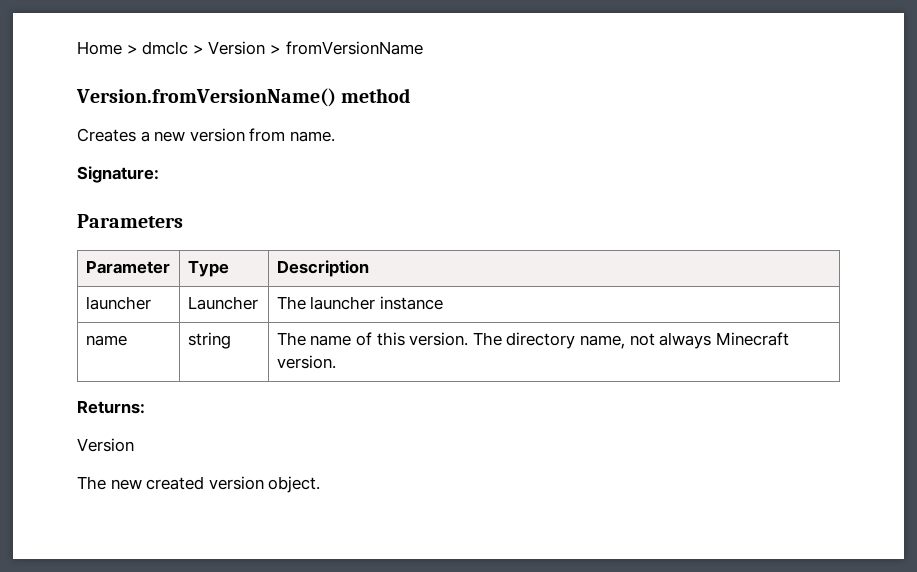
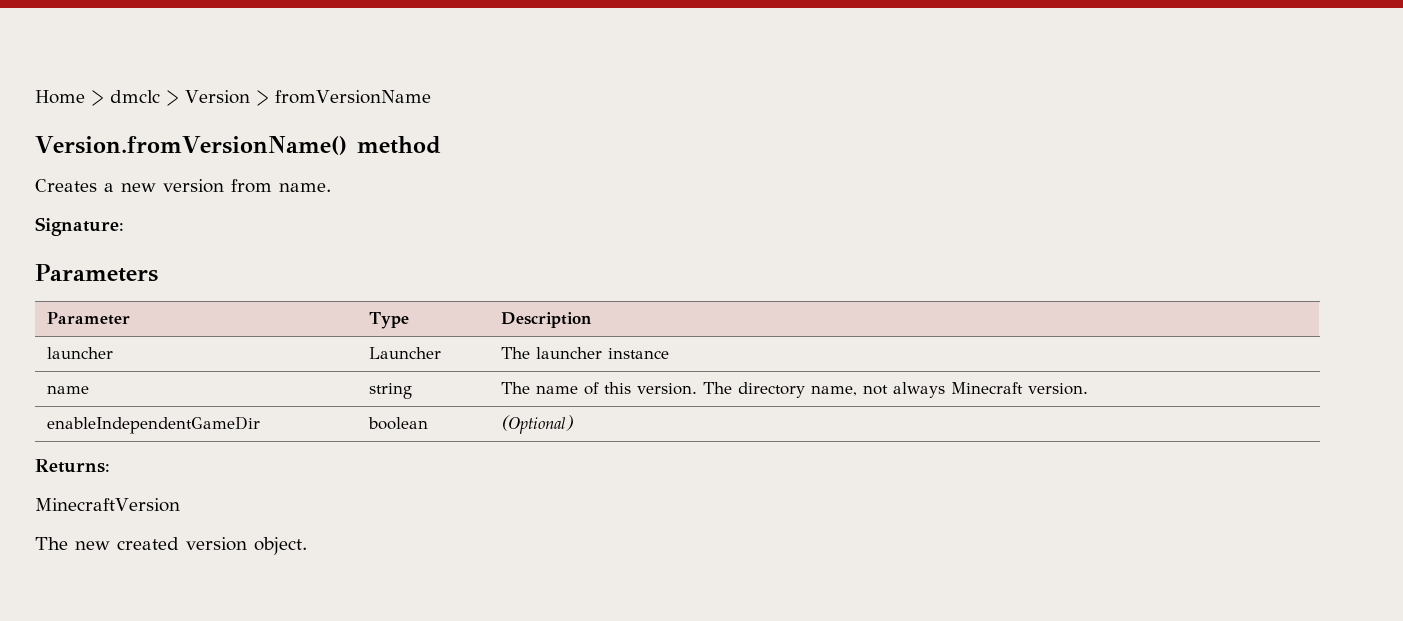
(336, 362) none -> [47,416,261,434] [368,417,429,430] [501,415,574,434] // enableIndependentGameDir | boolean | (Optional)
[77,438,134,452] Version -> [35,498,180,512] MinecraftVersion

